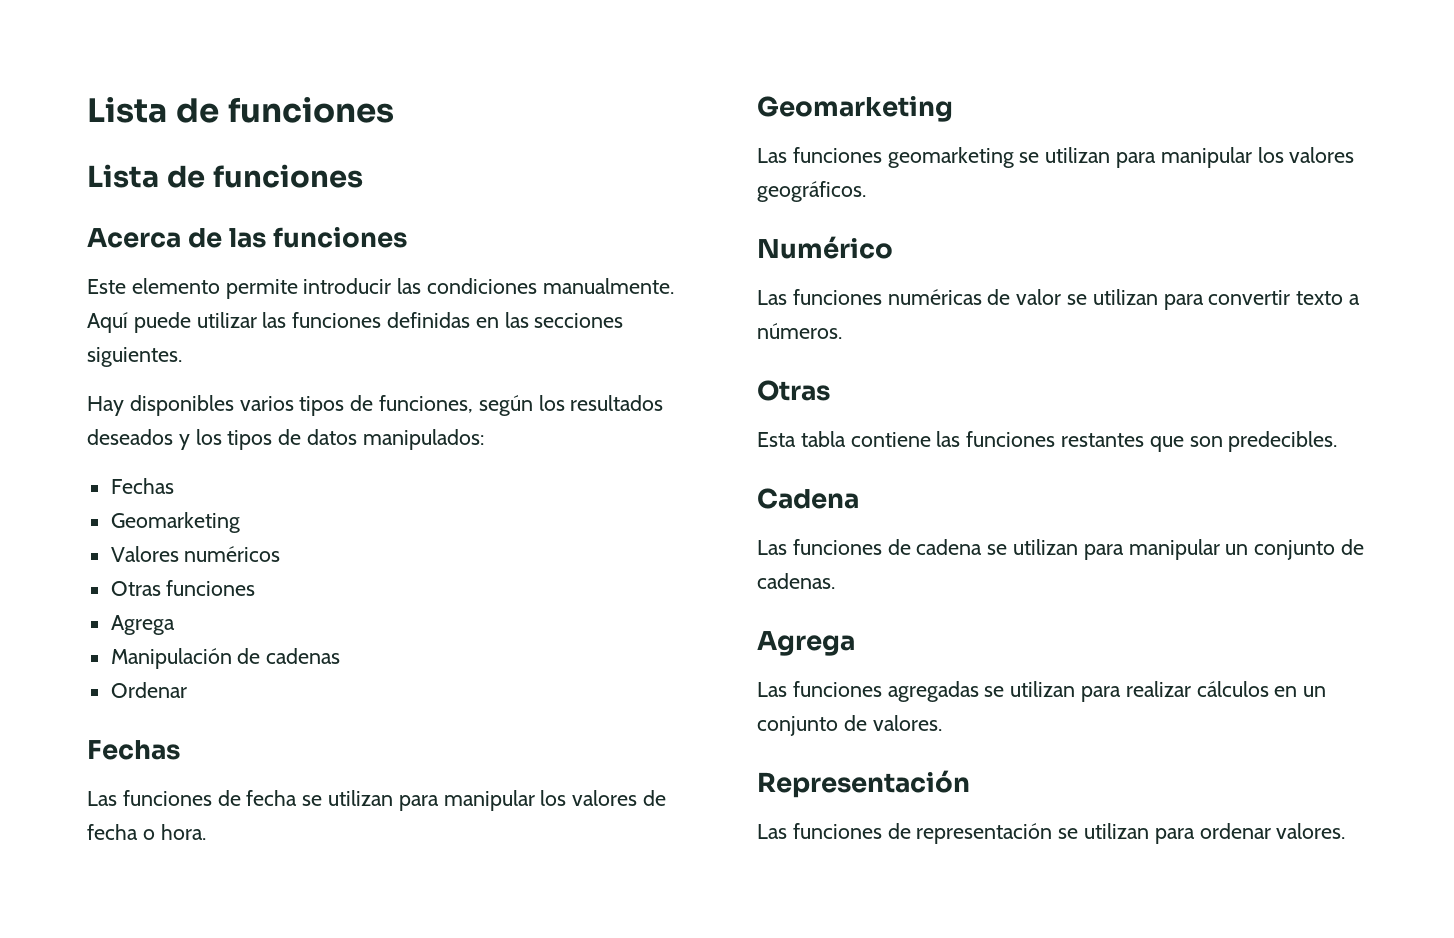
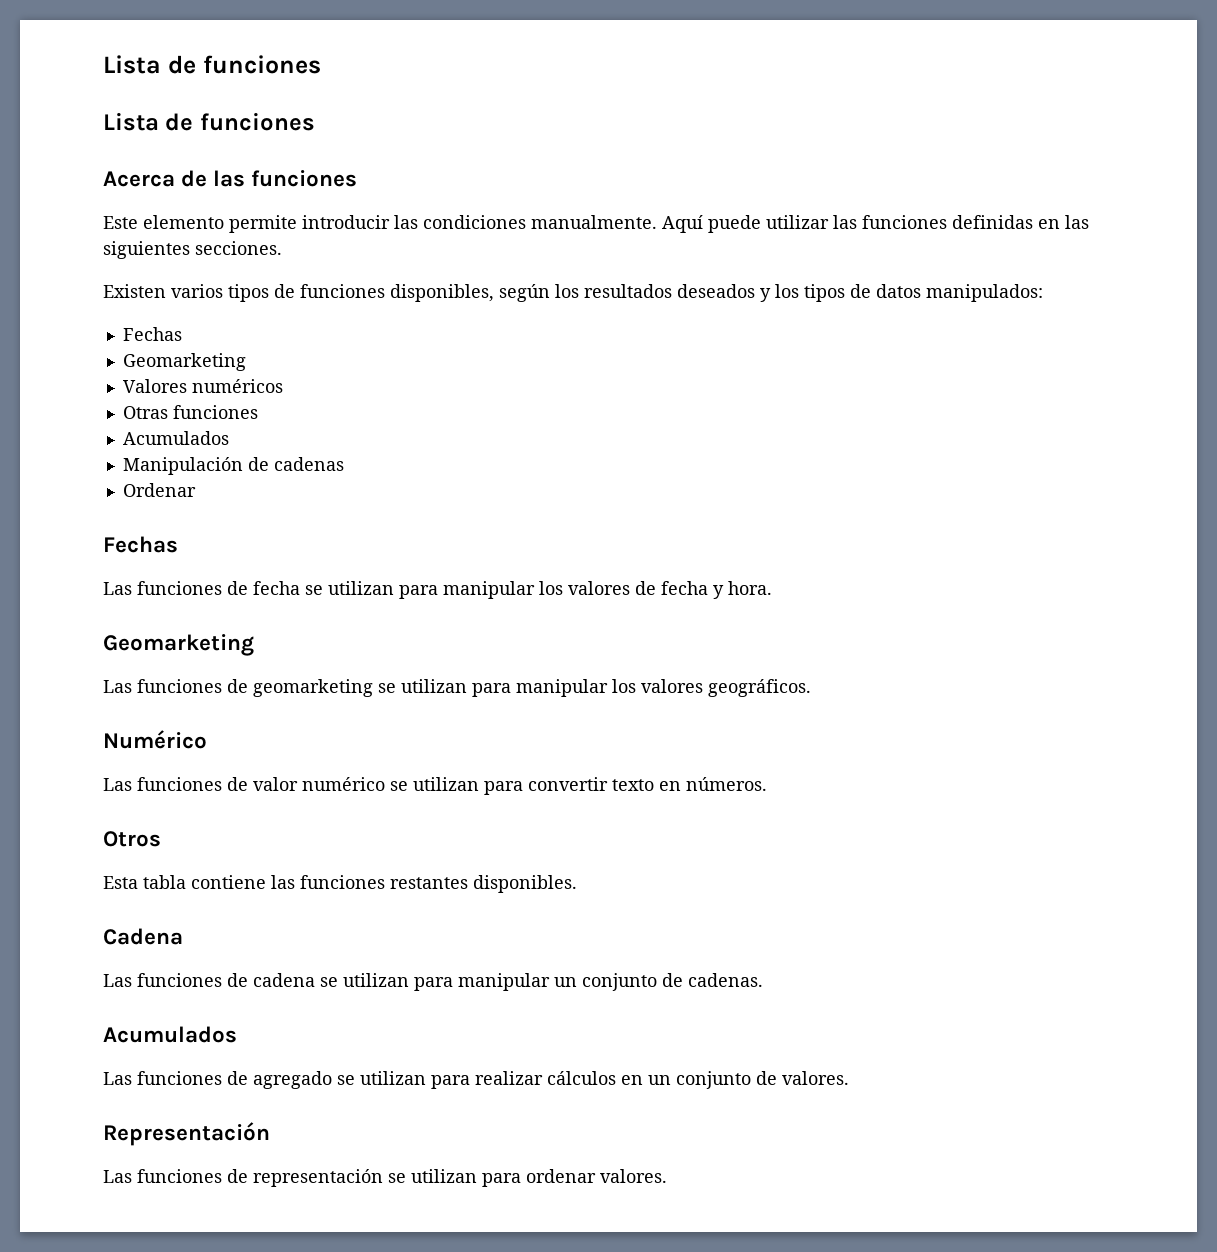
[534,313,624,328] [87,347,182,367] [87,395,234,416] secciones siguientes. // Hay disponibles -> [103,241,282,259] [103,284,166,298] siguientes secciones. // Existen
[379,395,474,413] funciones, -> [300,284,494,302] funciones disponibles,
[110,615,175,635] Agrega -> [122,431,229,445] Acumulados
[142,829,155,840] o -> [713,585,724,599] y
(882, 155) none -> [227,679,248,693] de
[887,289,982,305] numéricas -> (222, 784) none
(1062, 297) none -> [302,777,385,791] numérico
[1349,294,1361,305] a -> [659,781,681,791] en
[757,380,830,401] Otras -> [103,831,161,847] Otros
[1149,431,1338,452] que son predecibles. -> [473,875,577,893] disponibles.
[757,631,855,656] [757,681,979,702] Agrega // Las funciones agregadas -> [103,1026,237,1043] [103,1071,332,1089] Acumulados // Las funciones de agregado

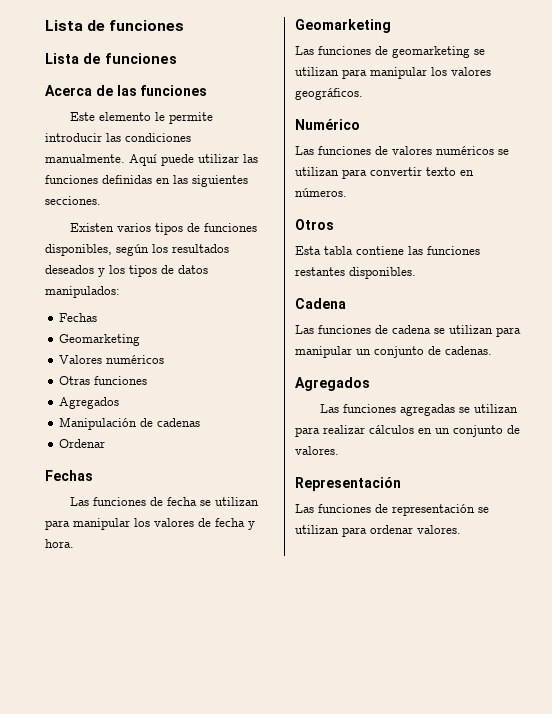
(224, 222) none -> [154,112,165,121] le
[122,431,229,445] Acumulados -> [59,397,120,409] Agregados
[253,777,385,791] valor numérico -> [392,146,494,155] valores numéricos
[103,1026,237,1043] [103,1071,332,1089] Acumulados // Las funciones de agregado -> [295,377,370,391] [319,404,455,416] Agregados // Las funciones agregadas

